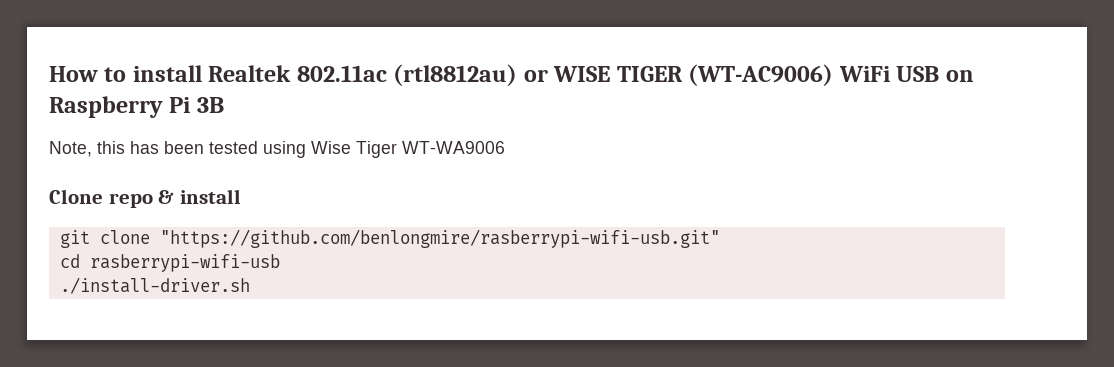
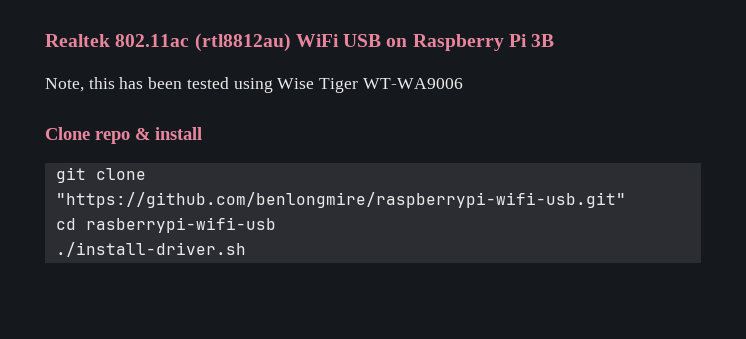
[49,64,834,86] How to install Realtek 802.11ac (rtl8812au) or WISE TIGER (WT-AC9006) -> [45,33,291,52] Realtek 802.11ac (rtl8812au)
[159,229,720,248] "https://github.com/benlongmire/rasberrypi-wifi-usb.git" -> [55,192,626,208] "https://github.com/benlongmire/raspberrypi-wifi-usb.git"

